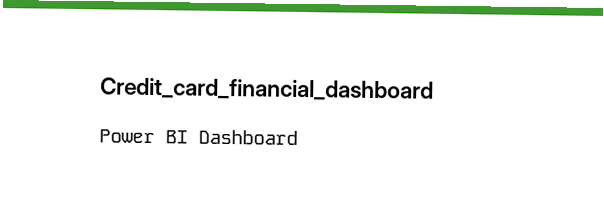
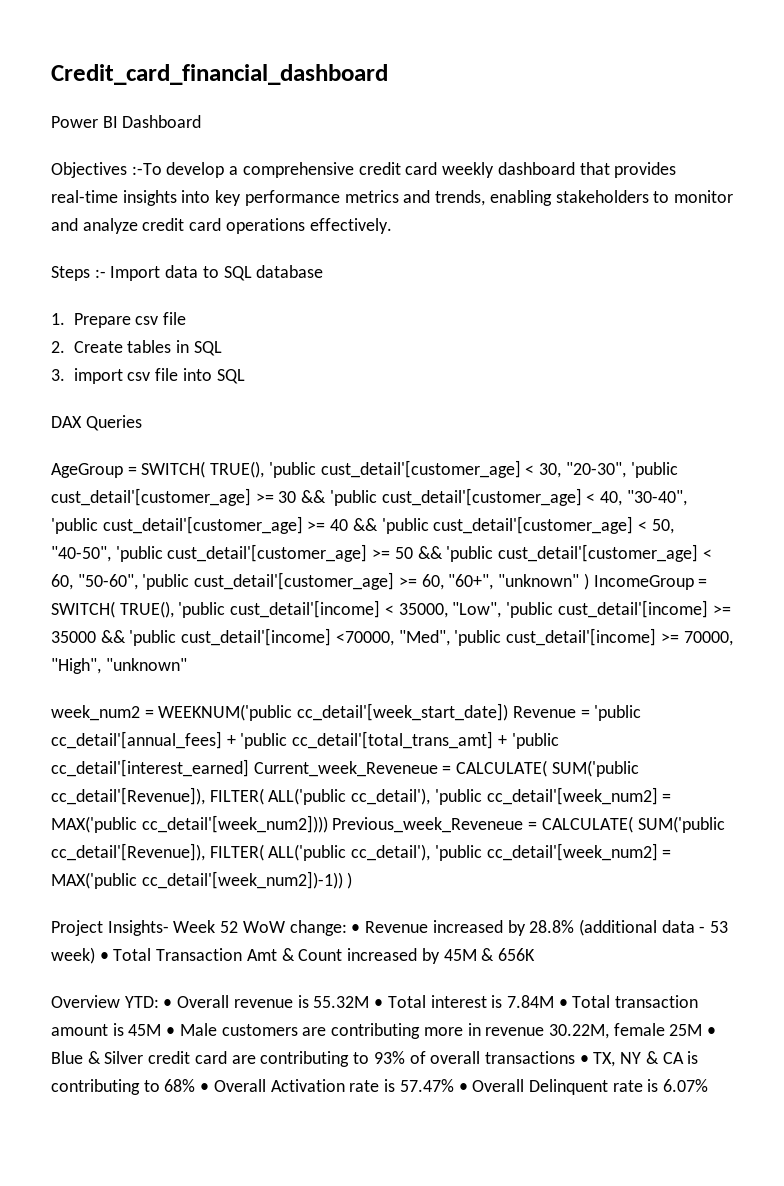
(298, 137) none -> [51,162,677,178] [51,190,733,206] [51,218,392,234] [51,265,324,281] [51,312,187,328] [51,340,222,356] [51,368,245,384] [51,415,142,431] [51,460,678,478] [51,488,687,506] [51,516,674,534] [51,544,712,562] [51,572,708,590] [51,600,731,618] [51,628,733,646] [51,658,187,674] [51,703,642,721] [51,731,559,749] [51,759,639,777] [51,787,672,805] [51,815,725,833] [51,843,672,861] [51,871,353,889] [51,919,729,936] [51,947,535,964] [51,995,699,1008] [51,1023,717,1039] [51,1051,699,1067] [51,1079,709,1095] // Objectives :-To develop a comprehensive credit card weekly dashboard that provides real-time insights into key performance metrics and trends, enabling stakeholders to monitor and analyze credit card operations effectively. // Steps :- Import data to SQL database // 1. Prepare csv file // 2. Create tables in SQL // 3. import csv file into SQL // DAX Queries // AgeGroup = SWITCH( TRUE(), 'public cust_detail'[customer_age] < 30, "20-30", 'public cust_detail'[customer_age] >= 30 && 'public cust_detail'[customer_age] < 40, "30-40", 'public cust_detail'[customer_age] >= 40 && 'public cust_detail'[customer_age] < 50, "40-50", 'public cust_detail'[customer_age] >= 50 && 'public cust_detail'[customer_age] < 60, "50-60", 'public cust_detail'[customer_age] >= 60, "60+", "unknown" ) IncomeGroup = SWITCH( TRUE(), 'public cust_detail'[income] < 35000, "Low", 'public cust_detail'[income] >= 35000 && 'public cust_detail'[income] <70000, "Med", 'public cust_detail'[income] >= 70000, "High", "unknown" // week_num2 = WEEKNUM('public cc_detail'[week_start_date]) Revenue = 'public cc_detail'[annual_fees] + 'public cc_detail'[total_trans_amt] + 'public cc_detail'[interest_earned] Current_week_Reveneue = CALCULATE( SUM('public cc_detail'[Revenue]), FILTER( ALL('public cc_detail'), 'public cc_detail'[week_num2] = MAX('public cc_detail'[week_num2]))) Previous_week_Reveneue = CALCULATE( SUM('public cc_detail'[Revenue]), FILTER( ALL('public cc_detail'), 'public cc_detail'[week_num2] = MAX('public cc_detail'[week_num2])-1)) ) // Project Insights- Week 52 WoW change: • Revenue increased by 28.8% (additional data - 53 week) • Total Transaction Amt & Count increased by 45M & 656K // Overview YTD: • Overall revenue is 55.32M • Total interest is 7.84M • Total transaction amount is 45M • Male customers are contributing more in revenue 30.22M, female 25M • Blue & Silver credit card are contributing to 93% of overall transactions • TX, NY & CA is contributing to 68% • Overall Activation rate is 57.47% • Overall Delinquent rate is 6.07%

